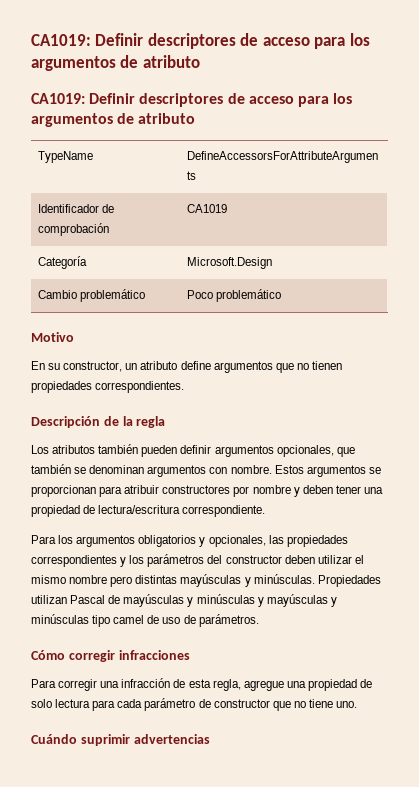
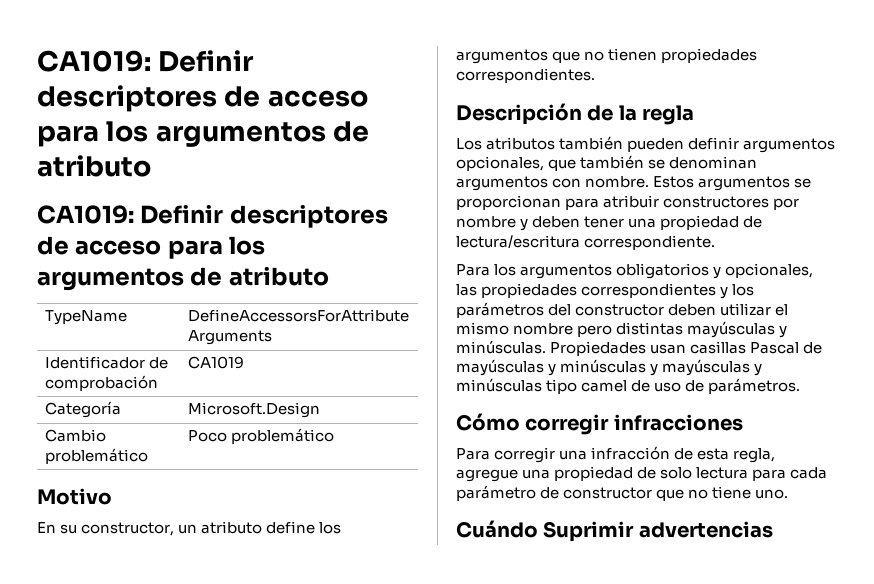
(211, 365) none -> [319,522,342,534] los
[31,595,67,604] utilizan -> [650,341,747,354] usan casillas
[80,734,130,746] suprimir -> [543,521,635,542] Suprimir

